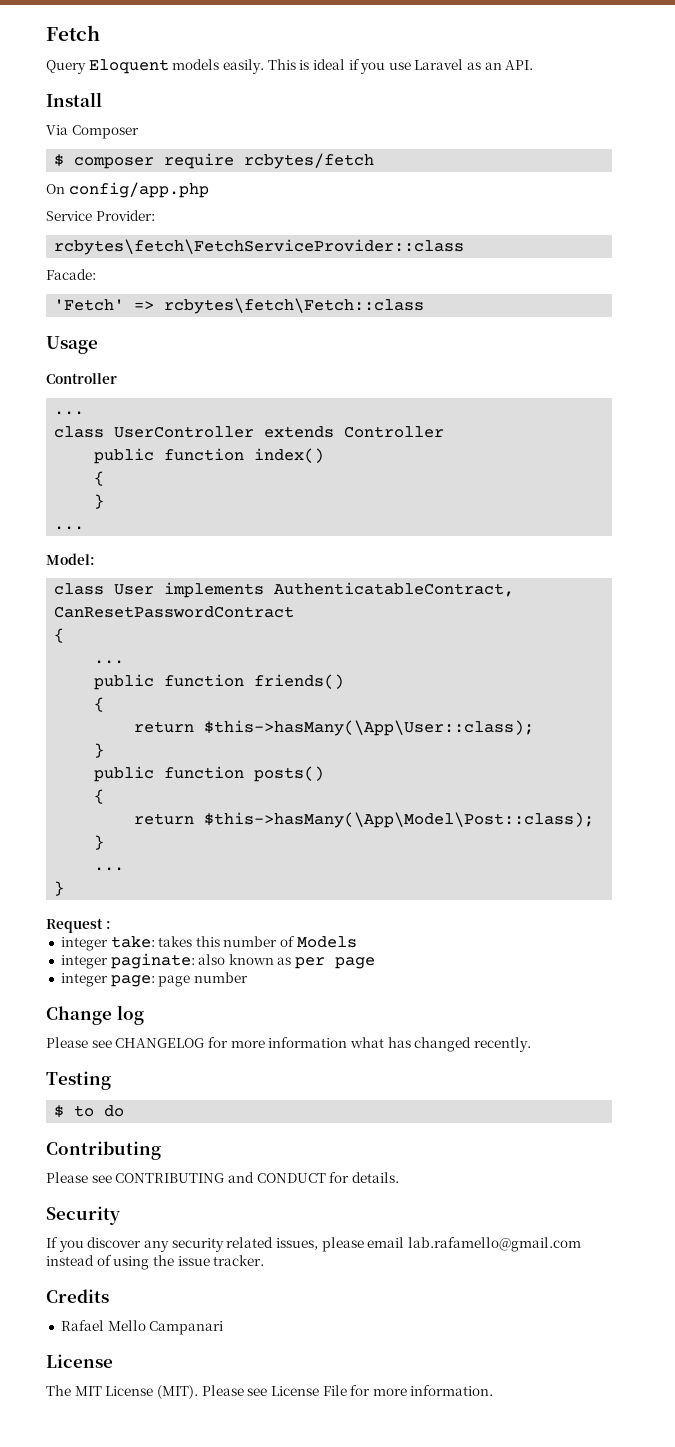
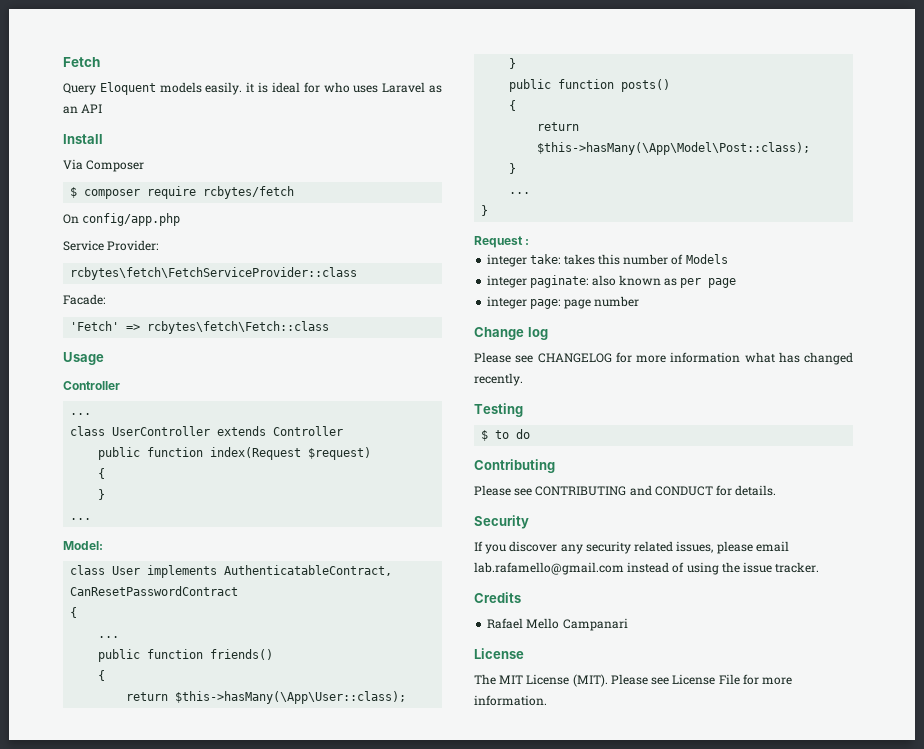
[267,59,296,70] This -> [246,82,255,93] it
[348,59,411,74] if you use -> [303,82,379,93] for who uses
[505,60,534,70] API. -> [81,104,103,113] API
[254,448,325,463] index() -> [210,447,372,460] index(Request $request)

